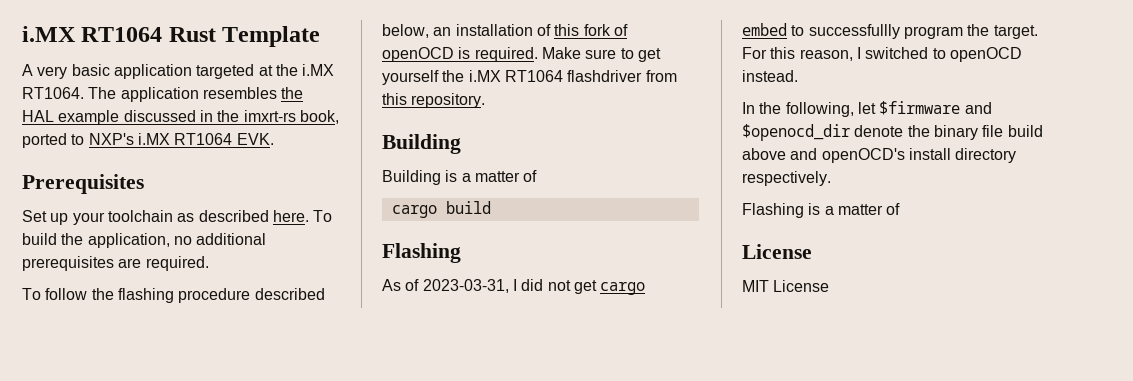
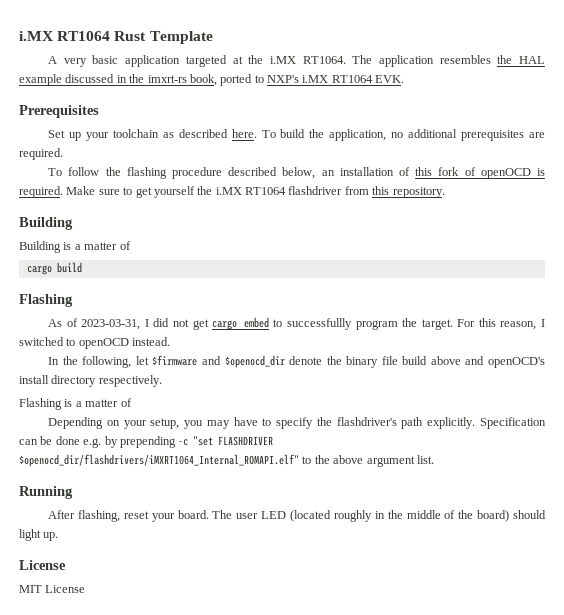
(901, 209) none -> [48,417,546,429] [19,436,274,448] [19,454,434,467] [19,486,73,499] [48,510,546,522] [19,529,59,541] // Depending on your setup, you may have to specify the flashdriver's path explicitly. Specification can be done e.g. by prepending -c "set FLASHDRIVER $openocd_dir/flashdrivers/iMXRT1064_Internal_ROMAPI.elf" to the above argument list. // Running // After flashing, reset your board. The user LED (located roughly in the middle of the board) should light up.

